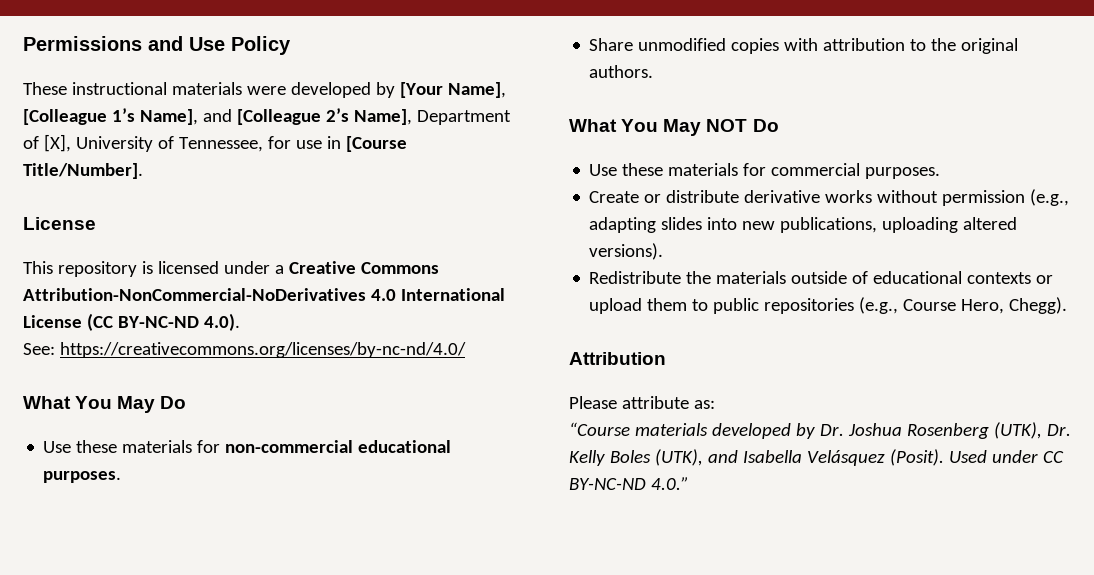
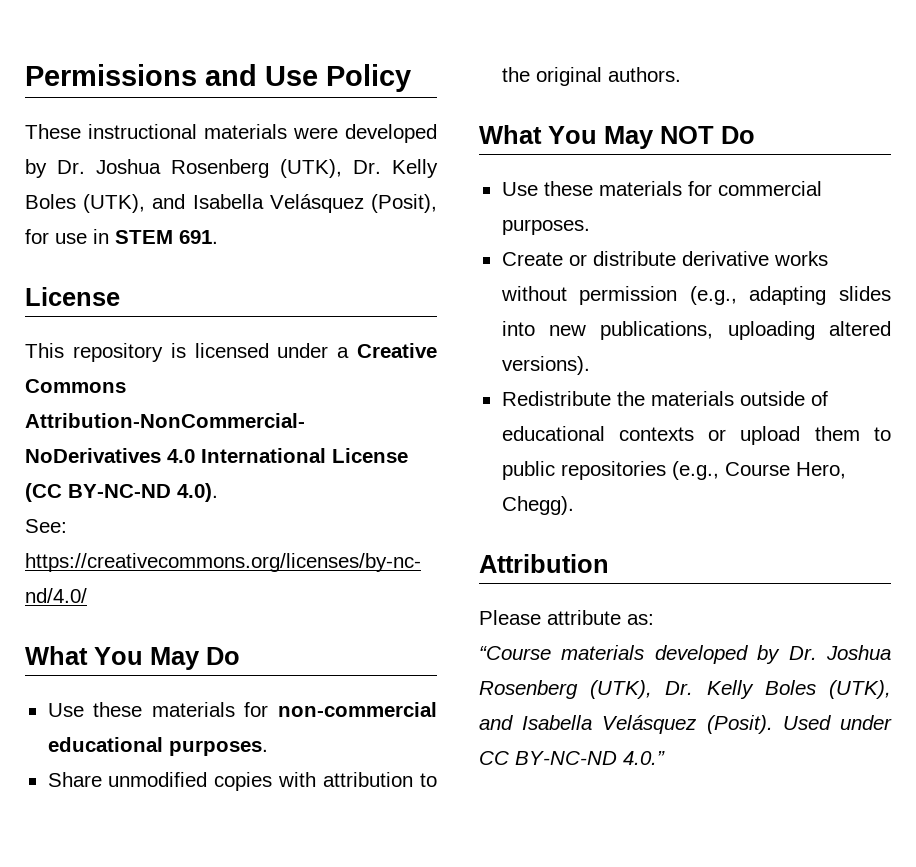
[399,82,506,98] [23,108,511,125] [23,134,263,152] [Your Name], [Colleague 1’s Name], and [Colleague 2’s Name], Department of [X], University of Tennessee, -> [57,159,438,178] [25,194,437,213] Dr. Joshua Rosenberg (UTK), Dr. Kelly Boles (UTK), and Isabella Velásquez (Posit),
[345,136,407,152] [23,163,143,179] [Course Title/Number]. -> [115,230,218,244] STEM 691.

